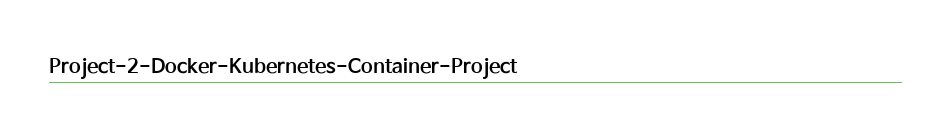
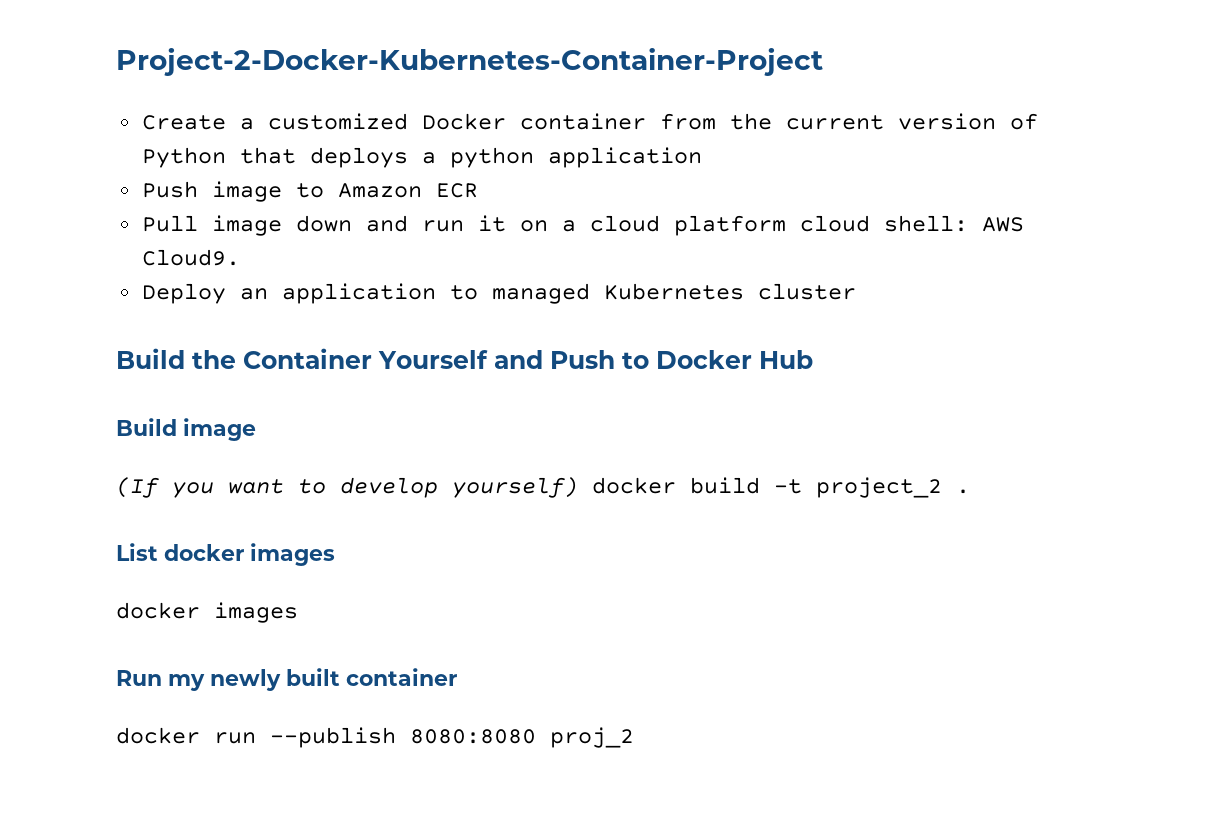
(518, 68) none -> [141,113,1038,130] [141,147,702,168] [141,181,478,202] [141,215,1024,236] [141,249,240,266] [141,283,856,304] [116,348,813,369] [116,418,256,441] [116,477,970,498] [116,543,335,566] [116,602,298,623] [116,668,457,691] [116,727,634,748] // Create a customized Docker container from the current version of Python that deploys a python application // Push image to Amazon ECR // Pull image down and run it on a cloud platform cloud shell: AWS Cloud9. // Deploy an application to managed Kubernetes cluster // Build the Container Yourself and Push to Docker Hub // Build image // (If you want to develop yourself) docker build -t project_2 . // List docker images // docker images // Run my newly built container // docker run --publish 8080:8080 proj_2

